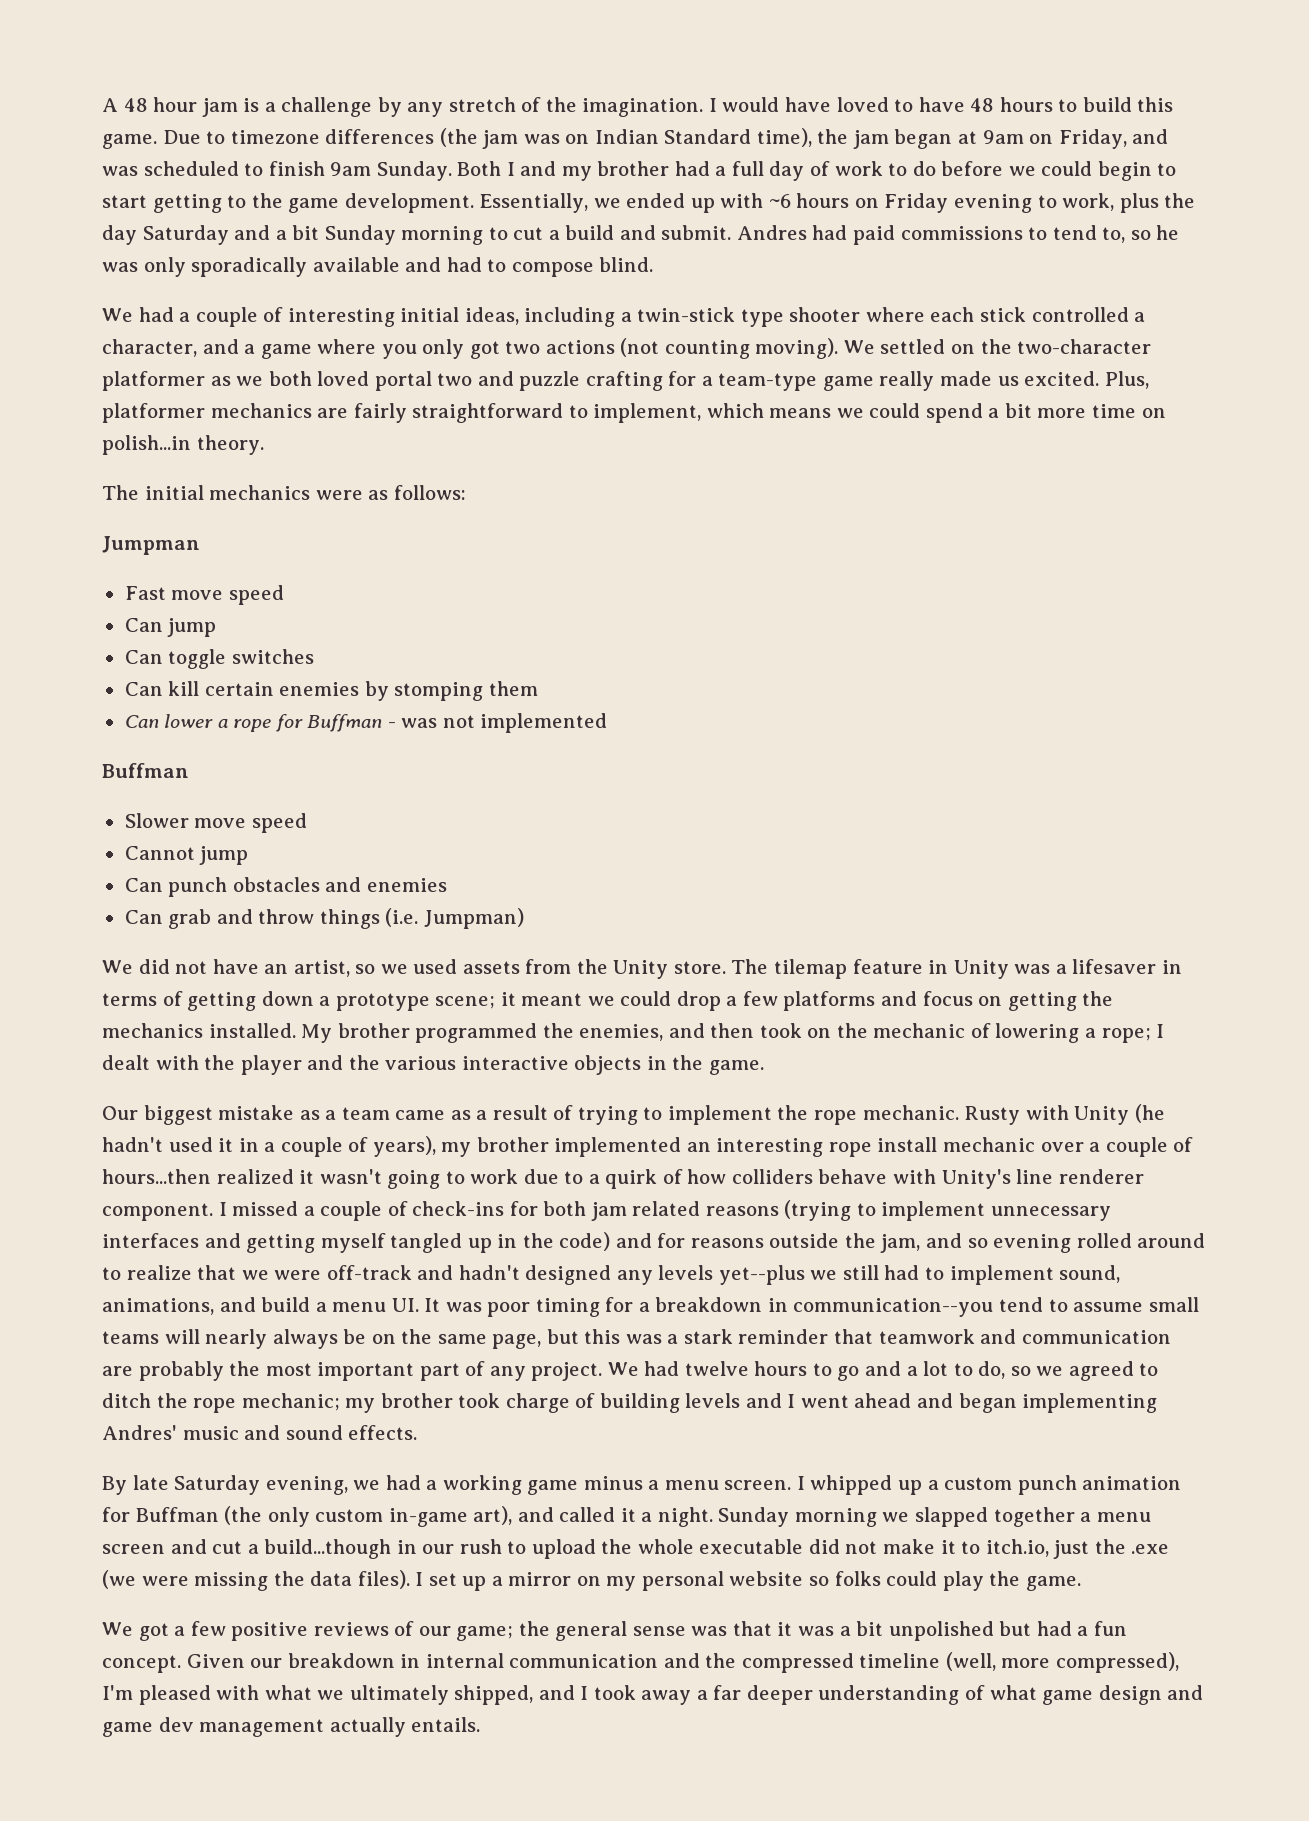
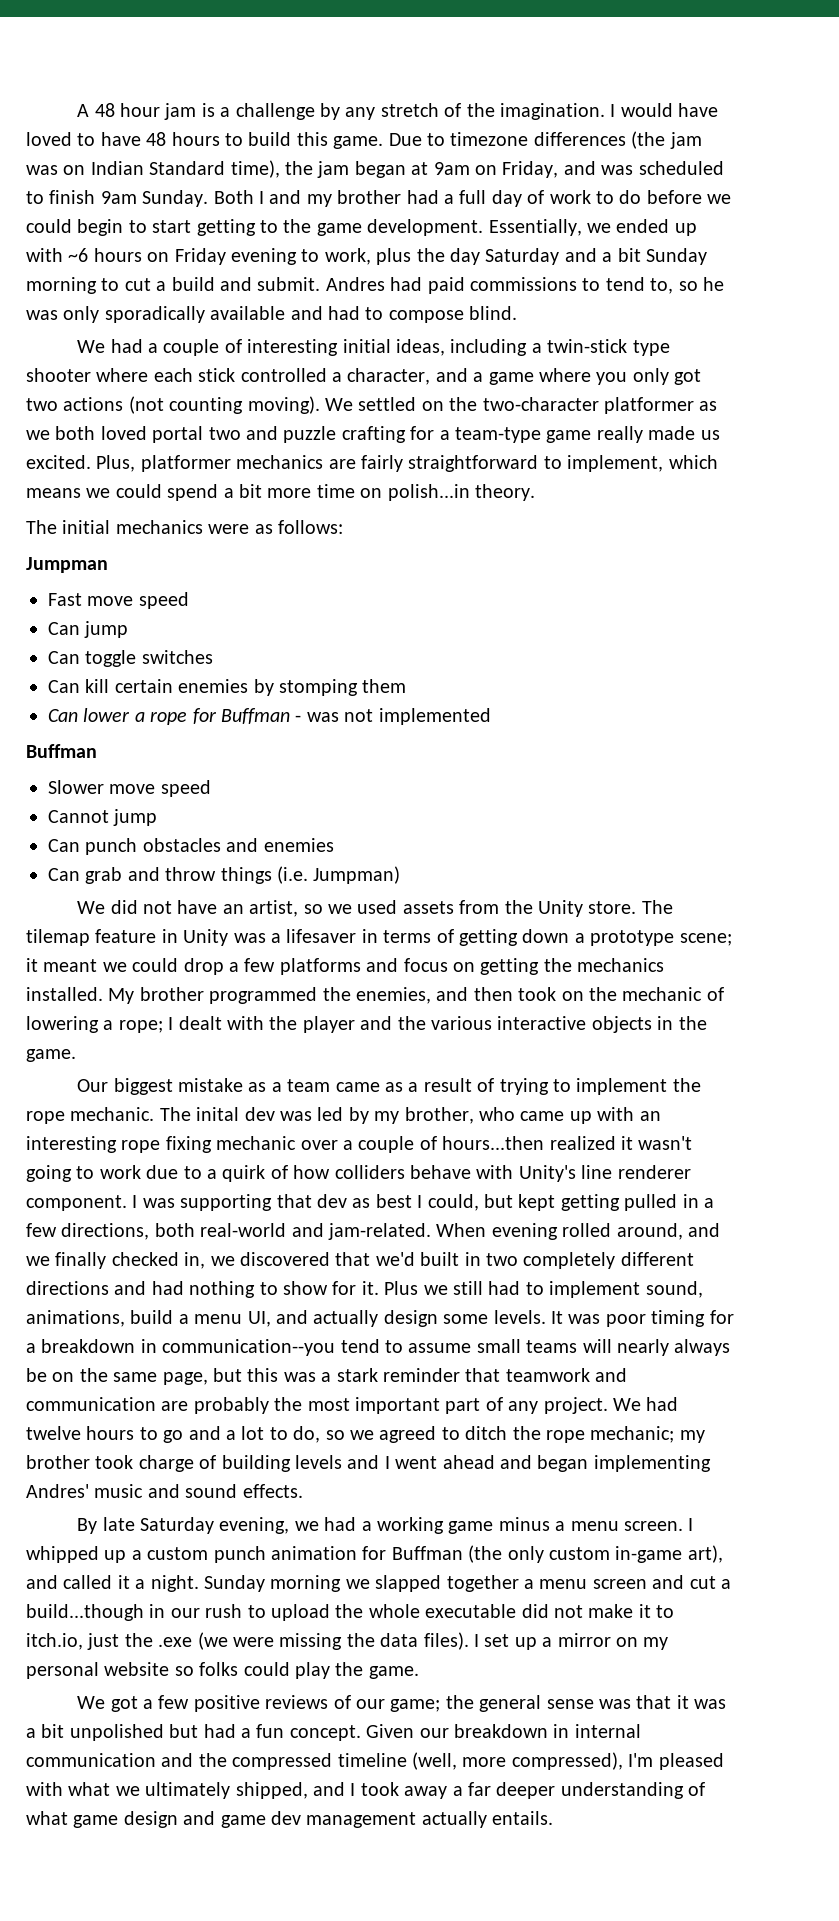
[964,1104,1165,1125] [102,1136,682,1157] Rusty with Unity (he hadn't used it in a couple of years), my brother implemented -> [159,1107,635,1124] The inital dev was led by my brother, who came up with
[877,1137,938,1152] install -> [165,1136,212,1153] fixing
[232,1200,1112,1221] [102,1232,1206,1253] [102,1265,805,1285] missed a couple of check-ins for both jam related reasons (trying to implement unnecessary interfaces and getting myself tangled up in the code) and for reasons outside the jam, and so evening rolled around to realize that we were off-track and hadn't designed any levels yet--plus -> [142,1194,714,1211] [26,1223,720,1240] [26,1252,694,1269] [26,1281,419,1298] was supporting that dev as best I could, but kept getting pulled in a few directions, both real-world and jam-related. When evening rolled around, and we finally checked in, we discovered that we'd built in two completely different directions and had nothing to show for it. Plus
[219,1297,256,1312] and -> (125, 1318) none
[391,1298,419,1312] UI. -> [247,1310,546,1327] UI, and actually design some levels.

